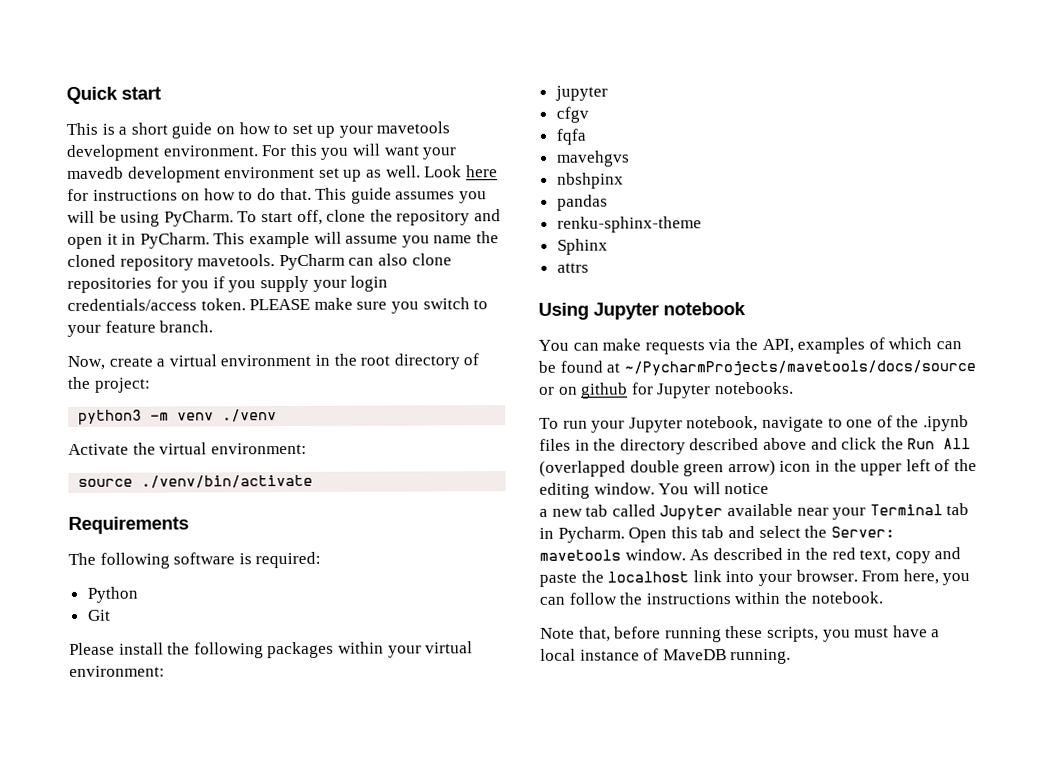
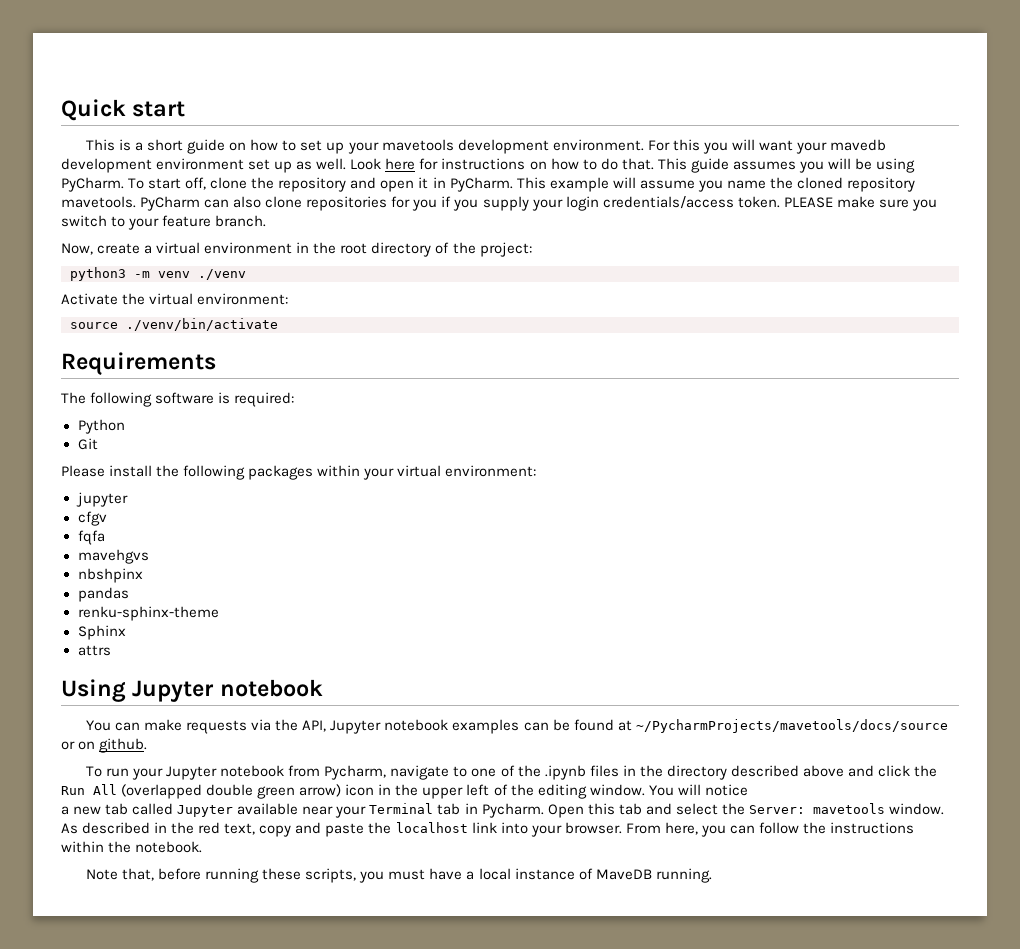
[797,337,933,354] examples of which -> [330,719,520,734] Jupyter notebook examples
[581,381,794,399] github for Jupyter notebooks. -> [99,738,148,753] github.
[686,415,759,432] notebook, -> [220,765,387,780] notebook from Pycharm,

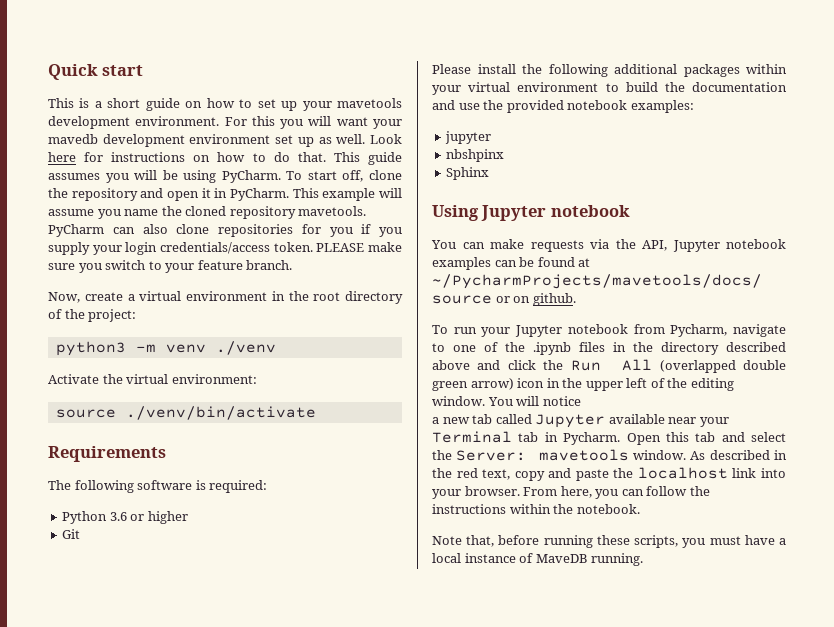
(125, 426) none -> [109,511,188,524] 3.6 or higher
(246, 472) none -> [614,64,677,74] additional
[445,465,537,477] [75,492,128,507] [77,511,107,526] [77,530,105,545] [77,549,149,564] environment: // jupyter // cfgv // fqfa // mavehgvs -> [517,82,787,92] [432,100,694,113] [445,131,492,144] environment to build the documentation and use the provided notebook examples: // jupyter
[77,587,129,602] [77,606,219,621] // pandas // renku-sphinx-theme -> (505, 155) none
[77,645,111,656] // attrs -> (490, 173) none

